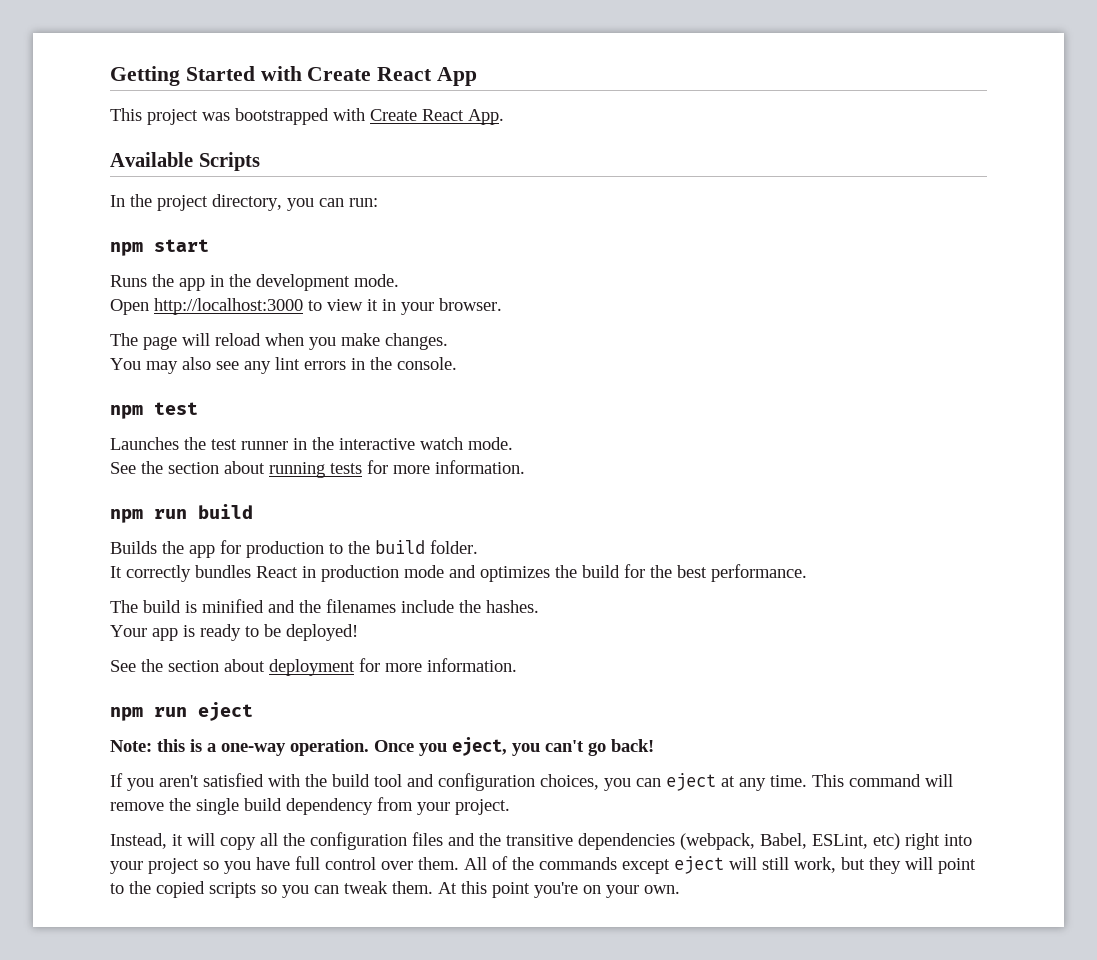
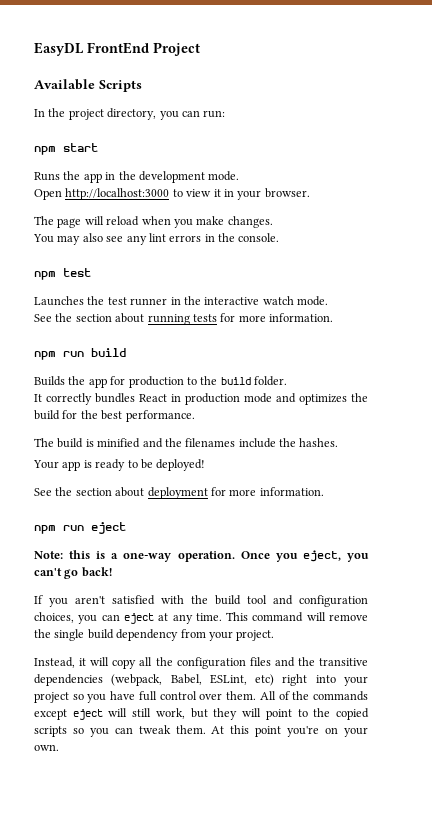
[110,66,478,86] [110,108,504,125] Getting Started with Create React App // This project was bootstrapped with Create React App. -> [34,42,200,56] EasyDL FrontEnd Project

